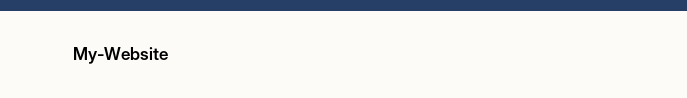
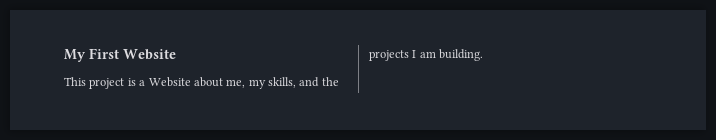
[73,47,168,64] My-Website -> [64,48,176,62] [64,77,339,89] [369,49,484,61] My First Website // This project is a Website about me, my skills, and the projects I am building.

